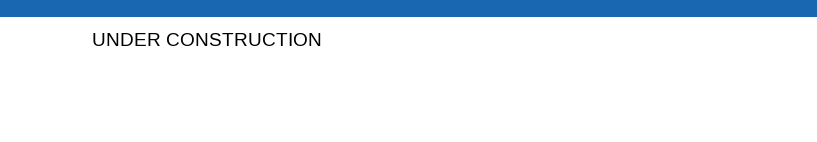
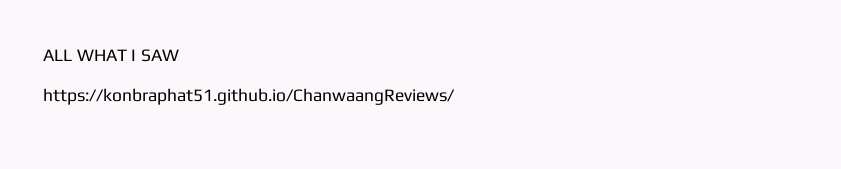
[92,33,323,46] UNDER CONSTRUCTION -> [43,49,180,62] [43,88,455,105] ALL WHAT I SAW // https://konbraphat51.github.io/ChanwaangReviews/

